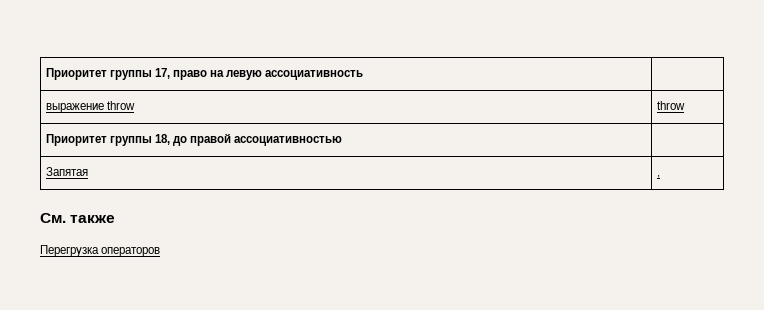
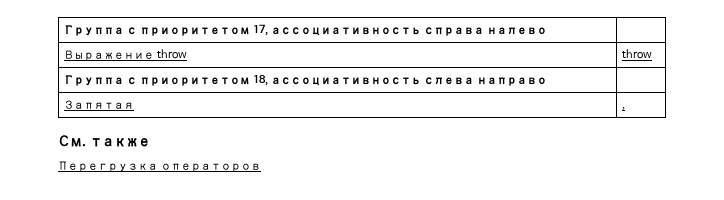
[45,68,364,80] [45,101,135,113] [656,101,685,110] [45,133,343,146] Приоритет группы 17, право на левую ассоциативность | // выражение throw | throw // Приоритет группы 18, до правой ассоциативностью -> [64,24,548,36] [64,49,188,61] [622,49,653,59] [64,75,548,86] Группа с приоритетом 17, ассоциативность справа налево | // Выражение throw | throw // Группа с приоритетом 18, ассоциативность слева направо

